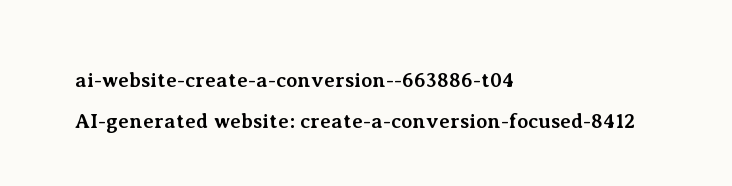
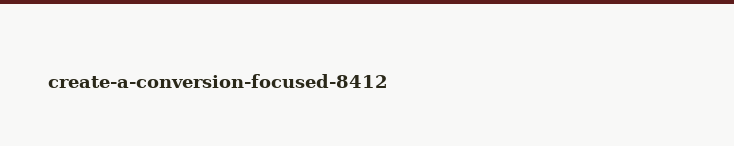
[75,72,514,87] [75,113,295,133] ai-website-create-a-conversion--663886-t04 // AI-generated website: -> (48, 81) none

